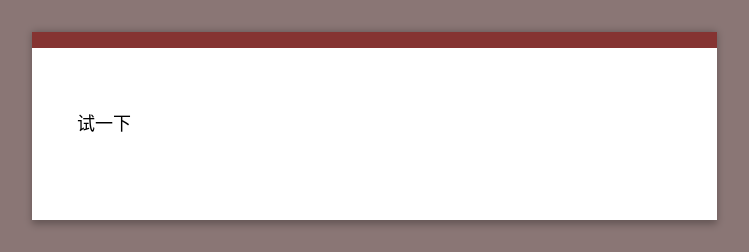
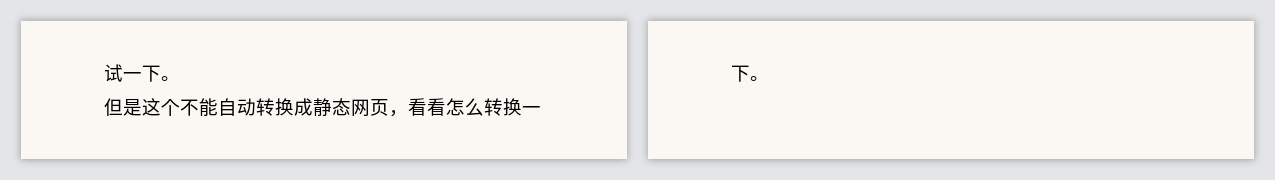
(131, 123) none -> [161,76,180,81] [104,98,541,117] [731,65,769,82] 。 // 但是这个不能自动转换成静态网页，看看怎么转换一下。

